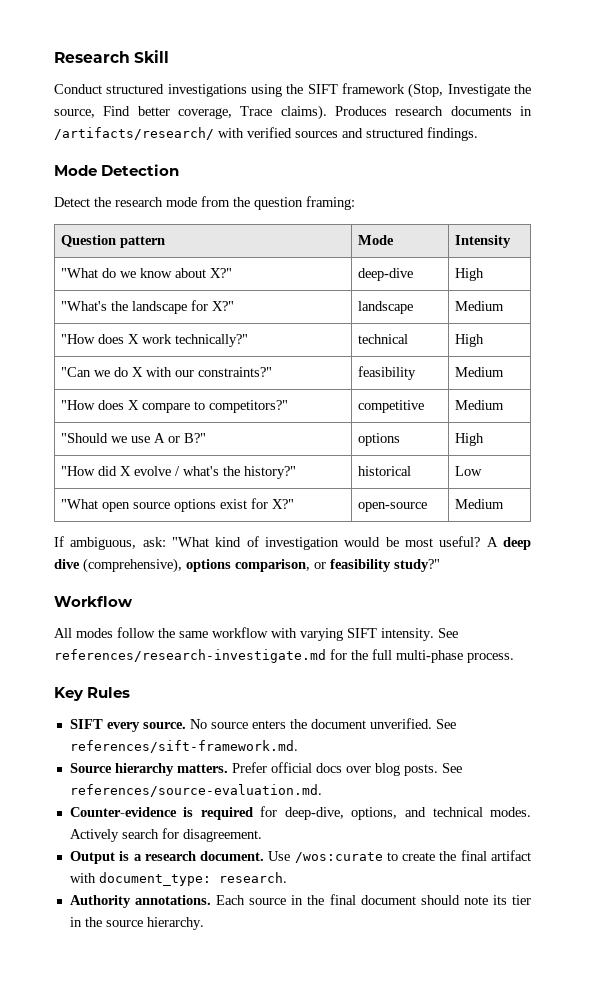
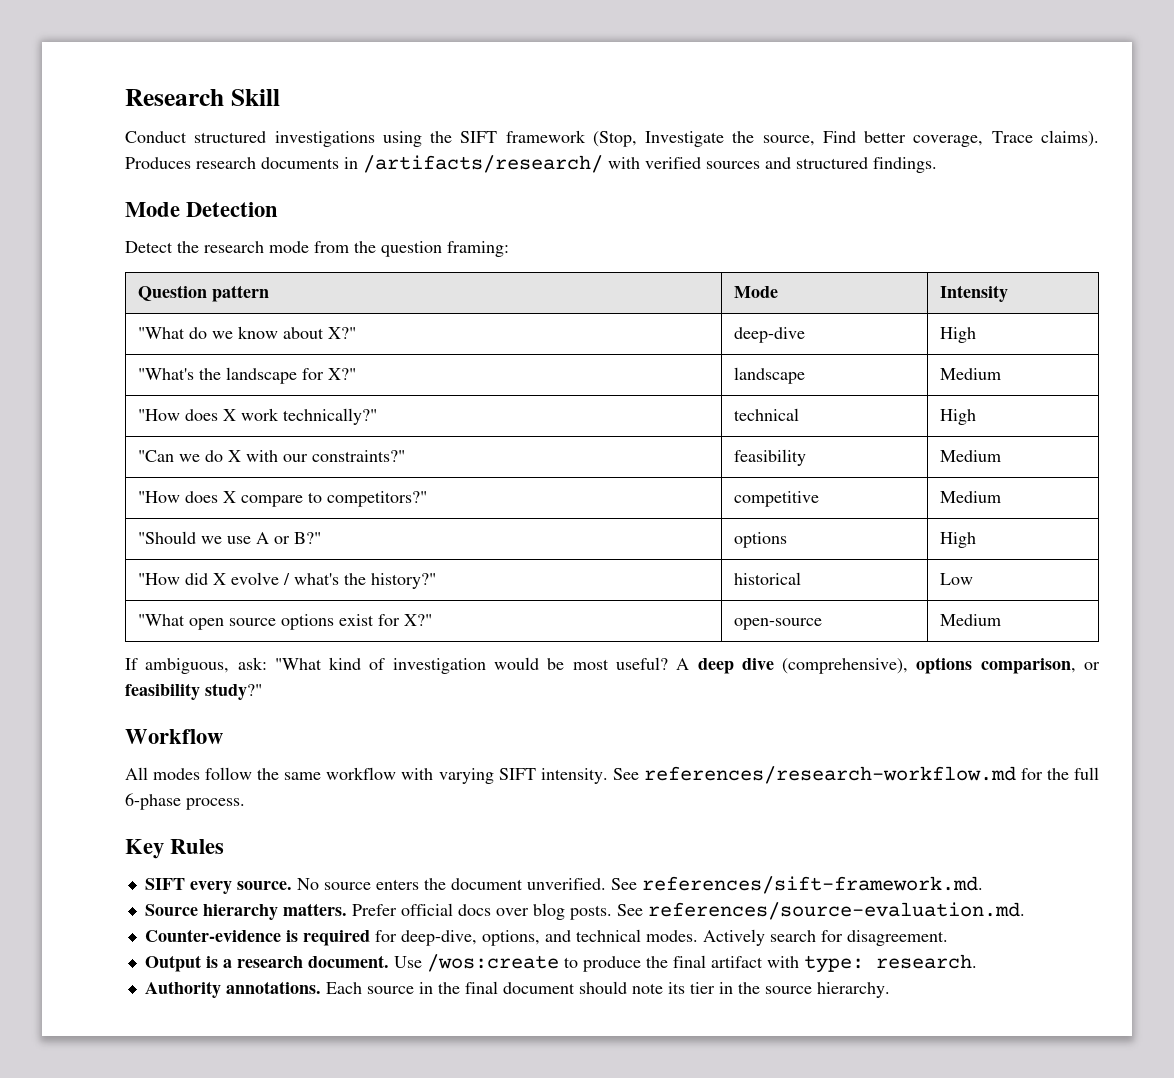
[54,649,326,663] references/research-investigate.md -> [643,766,1016,784] references/research-workflow.md
[396,650,463,663] multi-phase -> [125,793,181,810] 6-phase
[294,852,436,863] /wos:curate to create -> [426,954,641,972] /wos:create to produce
[98,872,211,886] document_type: -> [803,955,864,973] type:

